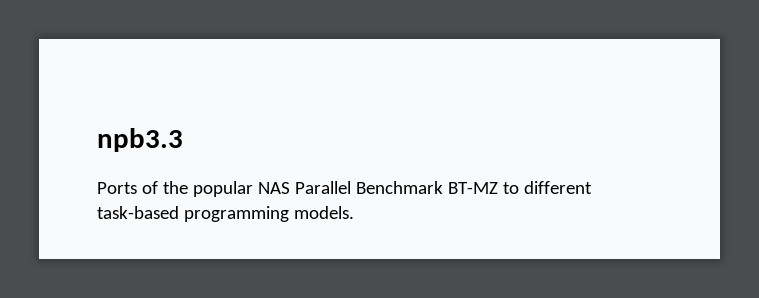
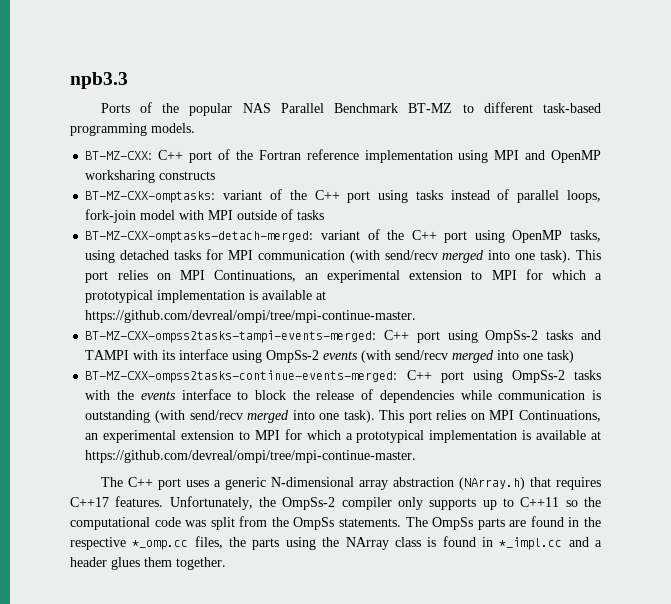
(354, 212) none -> [85,149,601,163] [85,170,216,183] [85,189,602,203] [85,209,325,223] [85,229,601,243] [85,249,601,263] [85,269,602,283] [85,290,327,303] [85,310,417,323] [85,330,601,343] [85,349,575,363] [85,370,601,383] [85,389,602,403] [85,410,602,423] [85,429,601,443] [85,450,417,463] [100,477,601,490] [70,496,601,510] [70,516,601,530] [70,536,602,550] [70,557,226,570] // BT-MZ-CXX: C++ port of the Fortran reference implementation using MPI and OpenMP worksharing constructs // BT-MZ-CXX-omptasks: variant of the C++ port using tasks instead of parallel loops, fork-join model with MPI outside of tasks // BT-MZ-CXX-omptasks-detach-merged: variant of the C++ port using OpenMP tasks, using detached tasks for MPI communication (with send/recv merged into one task). This port relies on MPI Continuations, an experimental extension to MPI for which a prototypical implementation is available at https://github.com/devreal/ompi/tree/mpi-continue-master. // BT-MZ-CXX-ompss2tasks-tampi-events-merged: C++ port using OmpSs-2 tasks and TAMPI with its interface using OmpSs-2 events (with send/recv merged into one task) // BT-MZ-CXX-ompss2tasks-continue-events-merged: C++ port using OmpSs-2 tasks with the events interface to block the release of dependencies while communication is outstanding (with send/recv merged into one task). This port relies on MPI Continuations, an experimental extension to MPI for which a prototypical implementation is available at https://github.com/devreal/ompi/tree/mpi-continue-master. // The C++ port uses a generic N-dimensional array abstraction (NArray.h) that requires C++17 features. Unfortunately, the OmpSs-2 compiler only supports up to C++11 so the computational code was split from the OmpSs statements. The OmpSs parts are found in the respective *_omp.cc files, the parts using the NArray class is found in *_impl.cc and a header glues them together.

